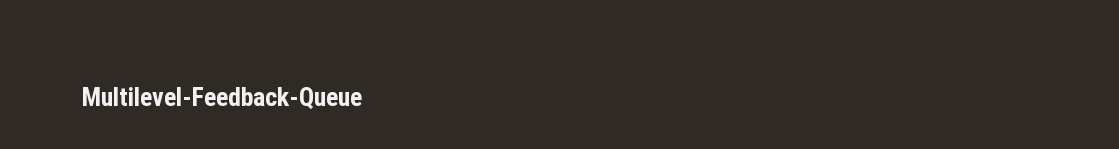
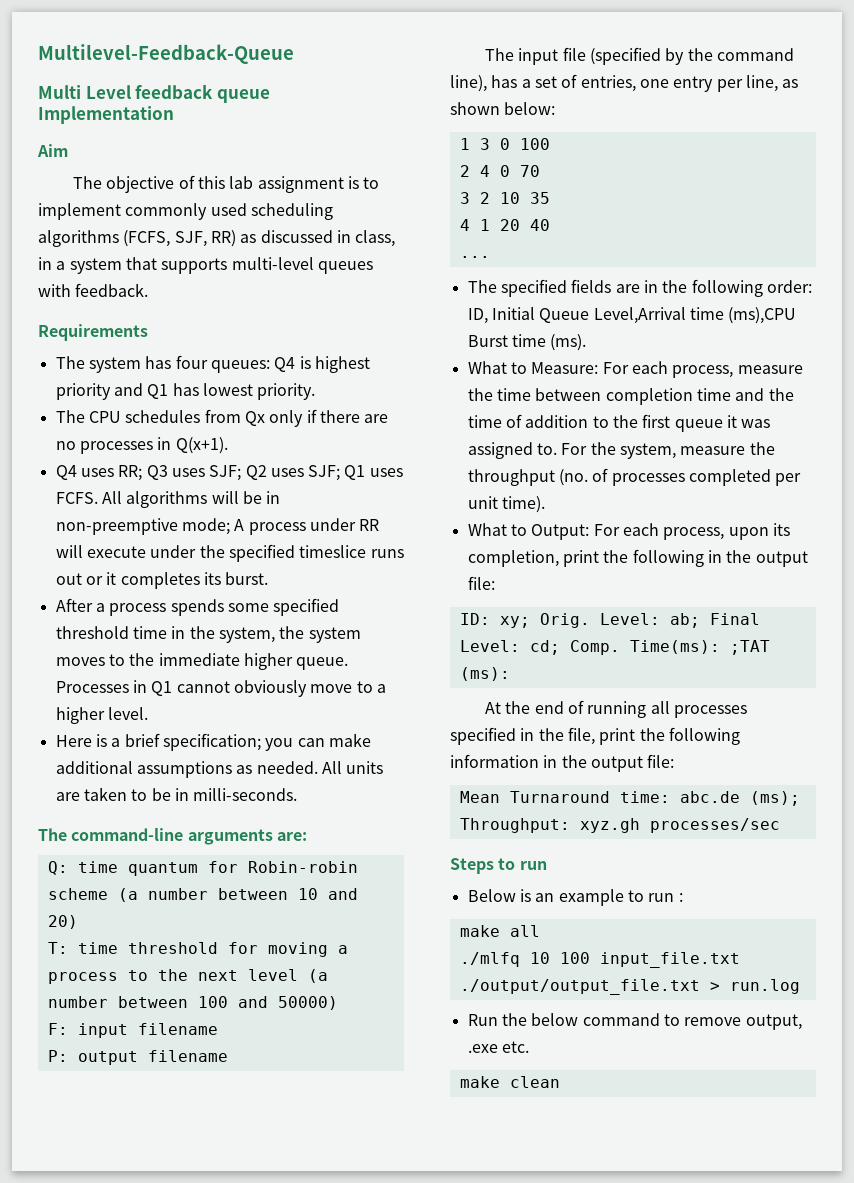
(362, 98) none -> [38,84,270,103] [38,106,174,124] [37,144,68,157] [73,175,380,193] [38,203,333,220] [38,230,396,247] [38,257,373,274] [38,283,149,297] [38,324,148,341] [55,355,370,373] [55,383,316,400] [55,409,389,427] [55,437,228,454] [55,465,403,481] [55,491,281,508] [55,518,380,535] [55,544,404,562] [55,572,269,589] [55,598,340,616] [55,626,361,643] [55,653,349,670] [55,680,386,697] [55,707,148,724] [55,733,371,751] [55,761,384,778] [55,787,298,801] [38,828,307,845] [47,861,358,876] [47,888,358,902] [47,915,78,929] [47,942,348,957] [47,969,328,984] [47,996,338,1010] [47,1023,218,1038] [47,1050,228,1065] [485,47,794,65] [450,74,799,92] [450,102,556,115] [459,138,550,150] [459,165,540,177] [459,192,550,204] [459,219,550,231] [459,256,490,258] [467,279,812,297] [467,307,797,324] [467,334,587,351] [467,361,803,378] [467,388,794,405] [467,414,771,432] [467,442,775,459] [467,468,802,486] [467,496,545,513] [467,523,790,540] [467,549,808,567] [467,576,495,590] [459,613,760,628] [459,640,770,655] [459,667,510,681] [485,700,747,718] [450,727,740,745] [450,754,675,772] [459,791,800,806] [459,818,780,833] [450,858,547,874] [467,889,683,906] [459,925,540,937] [459,952,740,968] [459,979,800,995] [467,1013,802,1030] [467,1041,529,1053] [459,1076,560,1088] // Multi Level feedback queue Implementation // Aim // The objective of this lab assignment is to implement commonly used scheduling algorithms (FCFS, SJF, RR) as discussed in class, in a system that supports multi-level queues with feedback. // Requirements // The system has four queues: Q4 is highest priority and Q1 has lowest priority. // The CPU schedules from Qx only if there are no processes in Q(x+1). // Q4 uses RR; Q3 uses SJF; Q2 uses SJF; Q1 uses FCFS. All algorithms will be in non-preemptive mode; A process under RR will execute under the specified timeslice runs out or it completes its burst. // After a process spends some specified threshold time in the system, the system moves to the immediate higher queue. Processes in Q1 cannot obviously move to a higher level. // Here is a brief specification; you can make additional assumptions as needed. All units are taken to be in milli-seconds. // The command-line arguments are: // Q: time quantum for Robin-robin scheme (a number between 10 and 20) // T: time threshold for moving a process to the next level (a number between 100 and 50000) // F: input filename // P: output filename // The input file (specified by the command line), has a set of entries, one entry per line, as shown below: // 1 3 0 100 // 2 4 0 70 // 3 2 10 35 // 4 1 20 40 // ... // The specified fields are in the following order: ID, Initial Queue Level,Arrival time (ms),CPU Burst time (ms). // What to Measure: For each process, measure the time between completion time and the time of addition to the first queue it was assigned to. For the system, measure the throughput (no. of processes completed per unit time). // What to Output: For each process, upon its completion, print the following in the output file: // ID: xy; Orig. Level: ab; Final Level: cd; Comp. Time(ms): ;TAT (ms): // At the end of running all processes specified in the file, print the following information in the output file: // Mean Turnaround time: abc.de (ms); Throughput: xyz.gh processes/sec // Steps to run // Below is an example to run : // make all // ./mlfq 10 100 input_file.txt ./output/output_file.txt > run.log // Run the below command to remove output, .exe etc. // make clean

